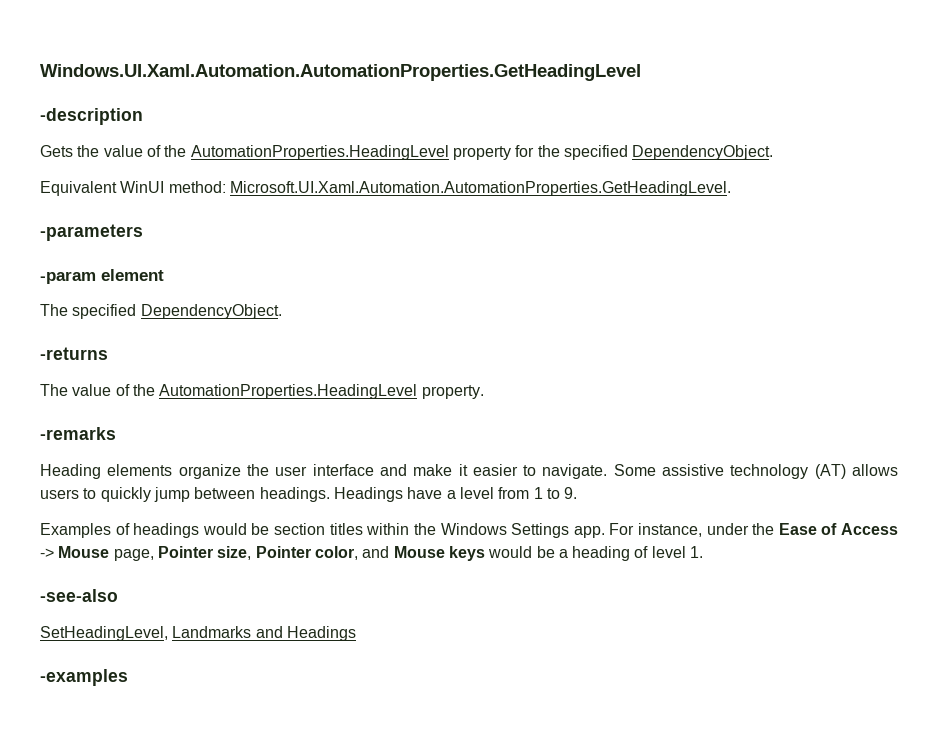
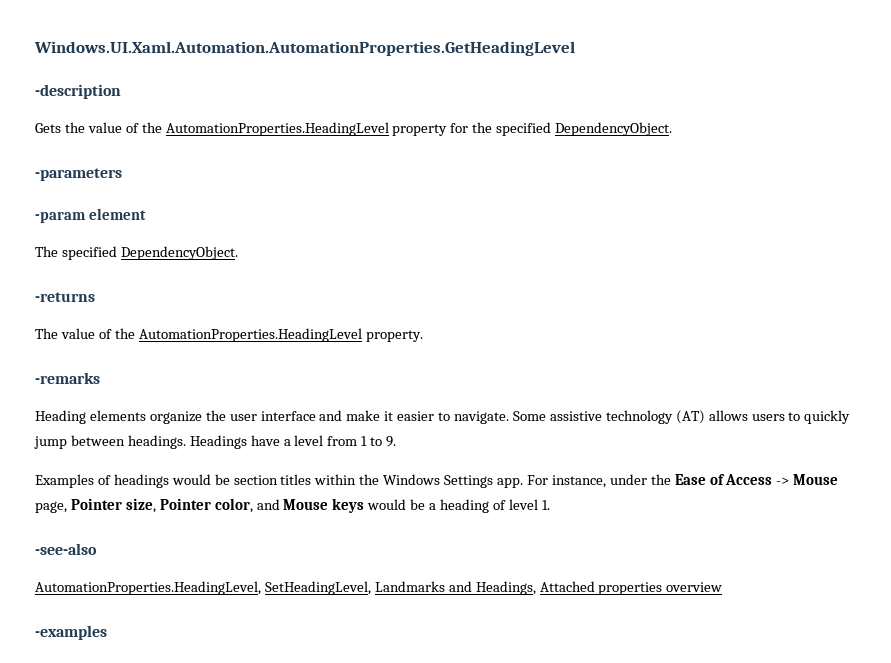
[40,181,731,196] // Equivalent WinUI method: Microsoft.UI.Xaml.Automation.AutomationProperties.GetHeadingLevel. -> (673, 129) none
(118, 595) none -> [35,581,261,595] AutomationProperties.HeadingLevel,
[286,626,356,641] Headings -> [475,581,723,595] Headings, Attached properties overview

